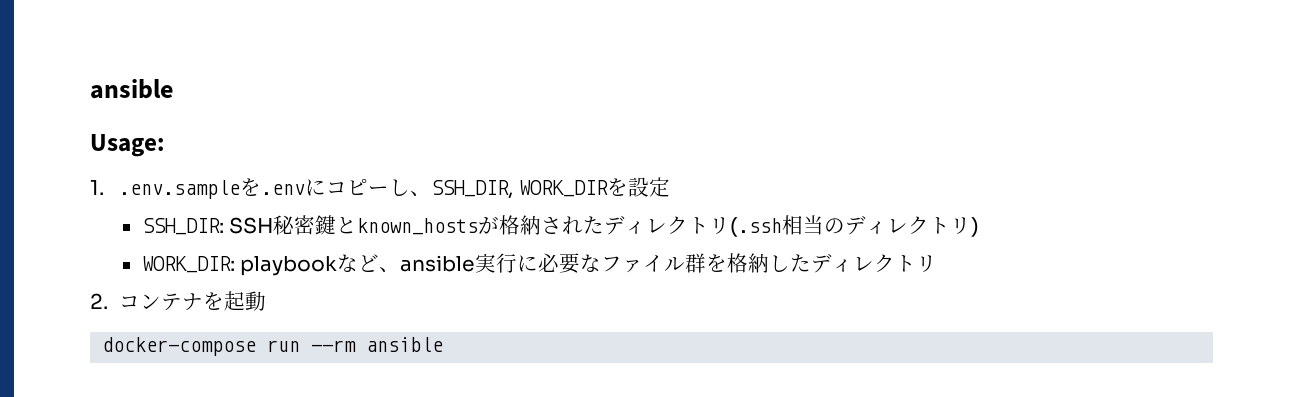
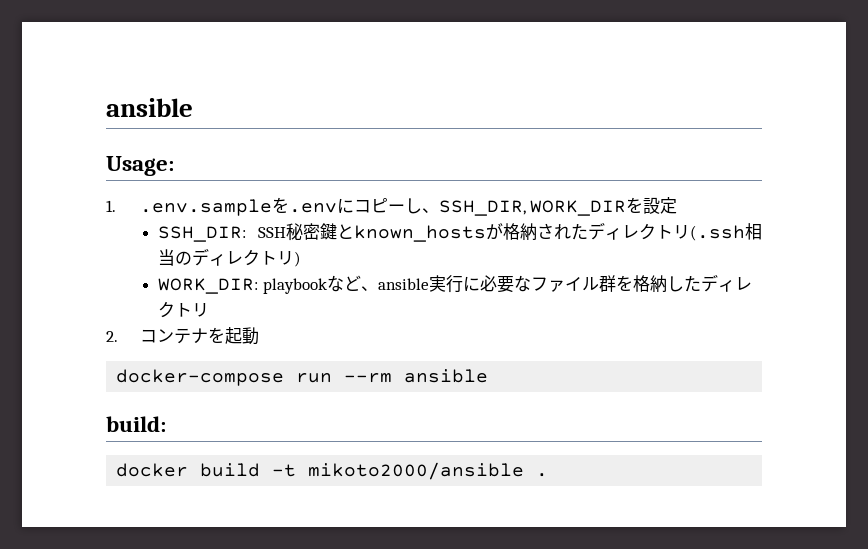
(444, 344) none -> [106,416,166,432] [116,462,549,480] // build: // docker build -t mikoto2000/ansible .

